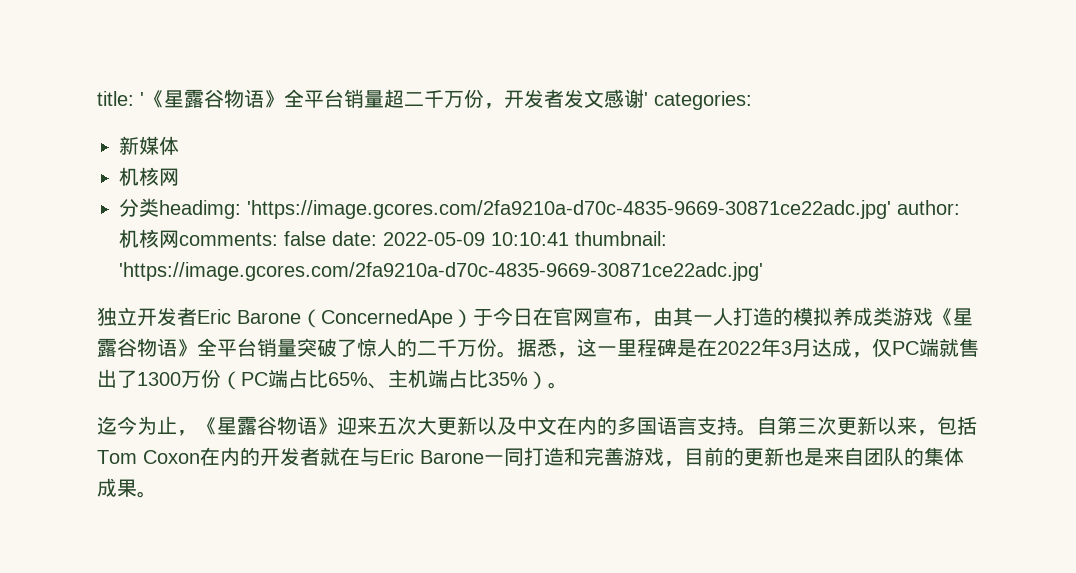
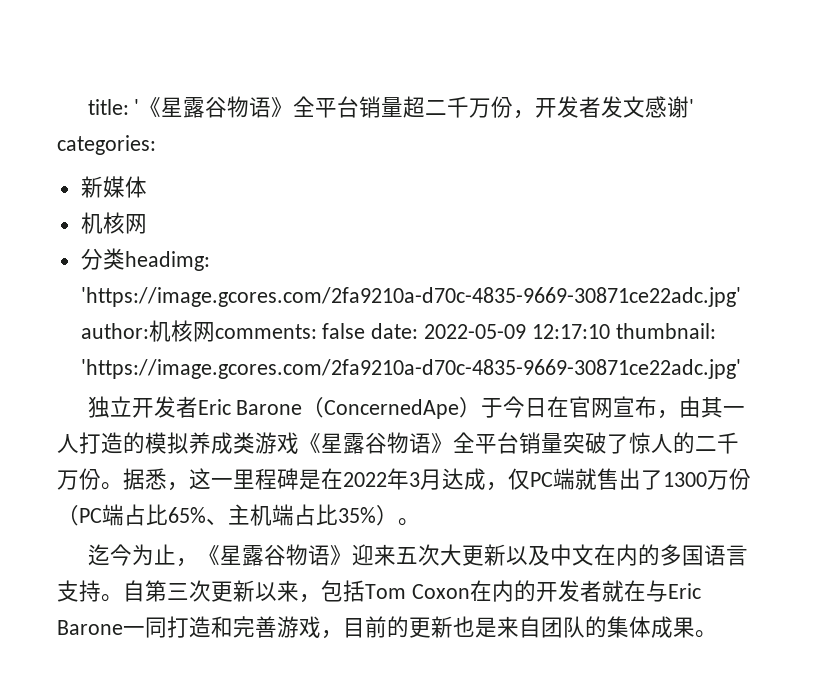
[491,232,569,246] 10:10:41 -> [531,324,610,339] 12:17:10

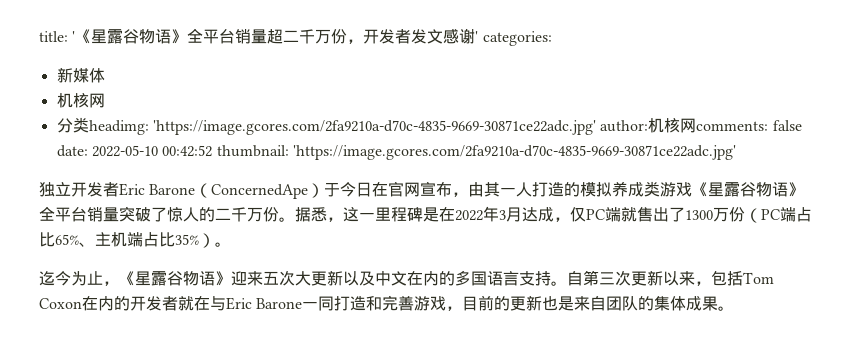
[424,324,610,339] 2022-05-09 12:17:10 -> [91,145,213,157] 2022-05-10 00:42:52

